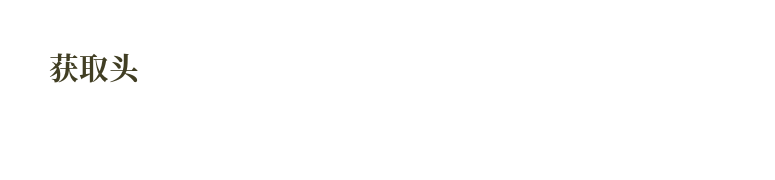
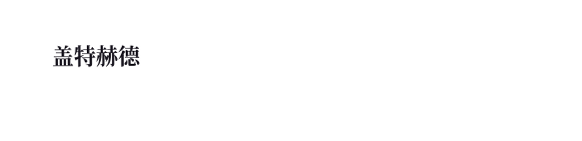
[49,53,141,84] 获取头 -> [51,44,142,68] 盖特赫德

